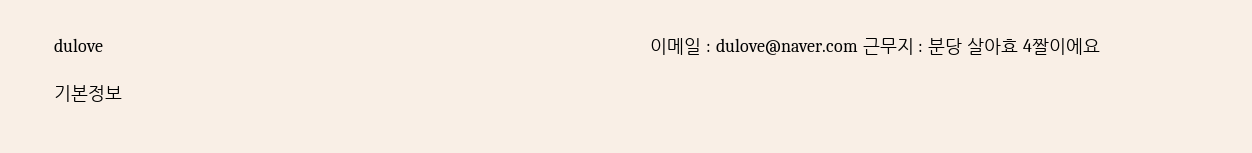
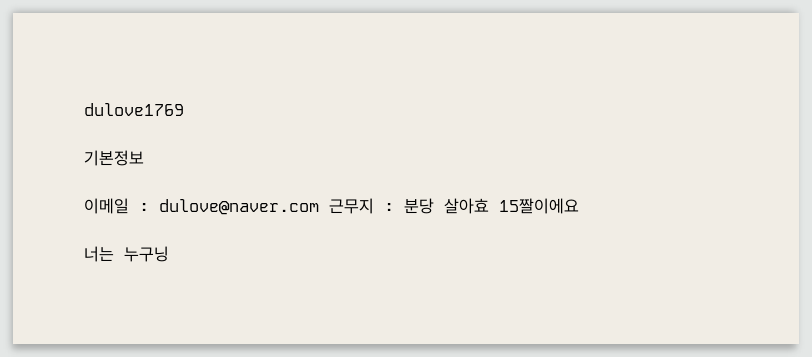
[54,38,103,52] dulove -> [84,103,184,116] dulove1769
[1023,38,1101,55] 4짤이에요 -> [499,198,579,214] [84,246,169,262] 15짤이에요 // 너는 누구닝

